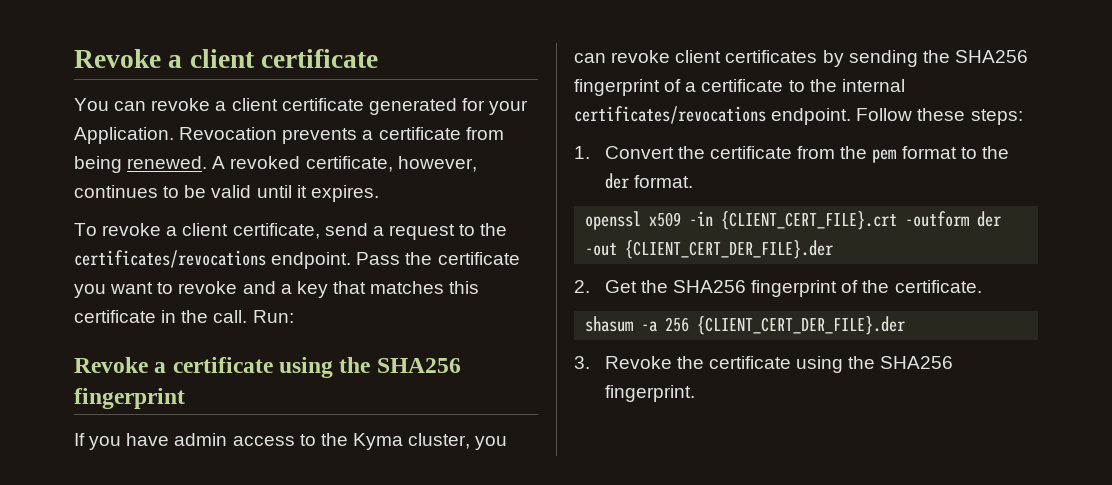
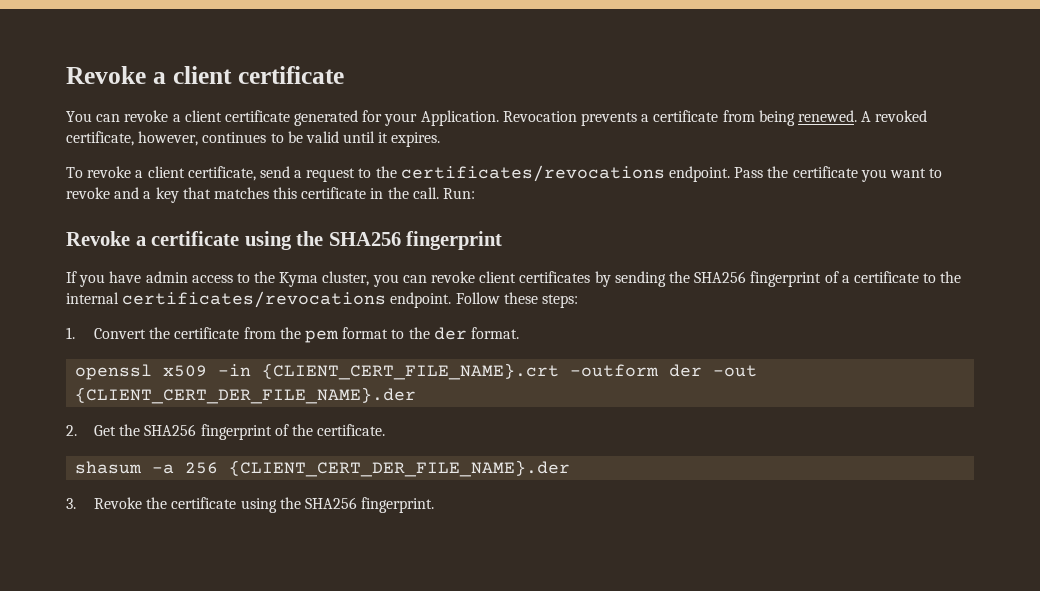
[721,211,898,230] {CLIENT_CERT_FILE}.crt -> [262,363,560,380] {CLIENT_CERT_FILE_NAME}.crt
[625,240,834,259] {CLIENT_CERT_DER_FILE}.der -> [75,387,417,404] {CLIENT_CERT_DER_FILE_NAME}.der
[697,316,906,335] {CLIENT_CERT_DER_FILE}.der -> [229,460,571,477] {CLIENT_CERT_DER_FILE_NAME}.der

